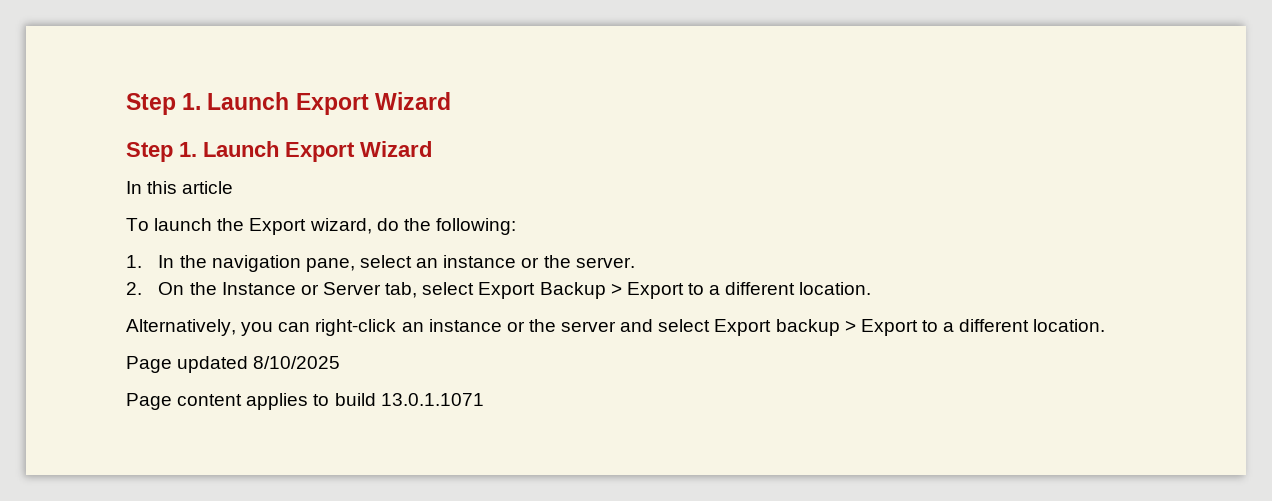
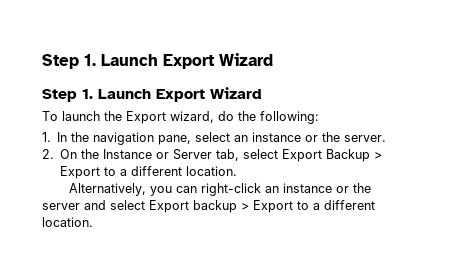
[126,181,234,194] // In this article -> (262, 93) none
[126,356,341,373] [126,393,484,410] // Page updated 8/10/2025 // Page content applies to build 13.0.1.1071 -> (93, 222) none

